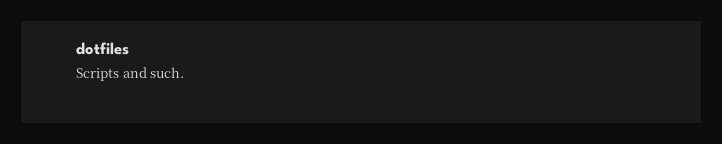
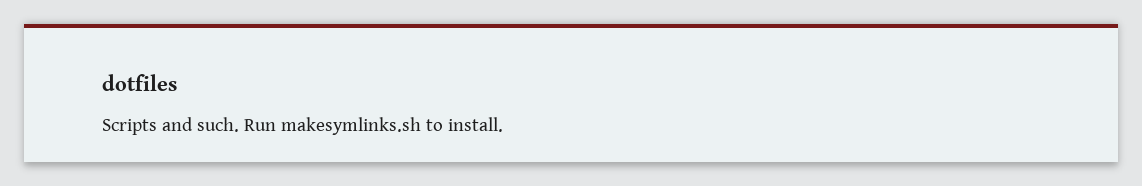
(185, 72) none -> [243,117,503,135] Run makesymlinks.sh to install.

